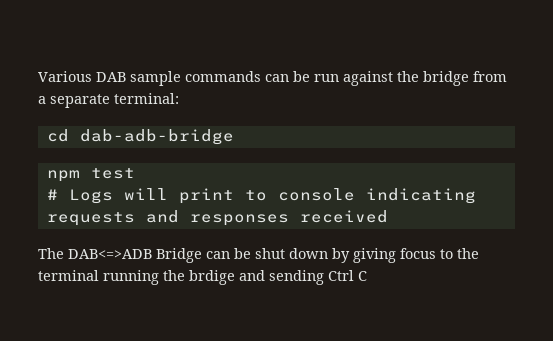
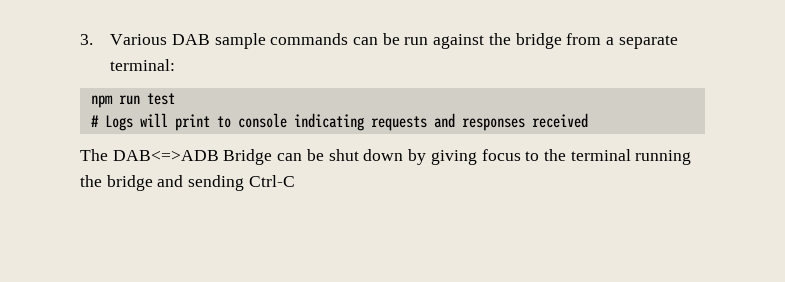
(38, 76) none -> [80,34,93,45] 3.
[46,129,234,145] // cd dab-adb-bridge -> (176, 65) none
(80, 176) none -> [118,95,140,105] run
[189,270,235,285] brdige -> [106,175,153,191] bridge
[328,270,367,281] Ctrl C -> [248,175,295,187] Ctrl-C

